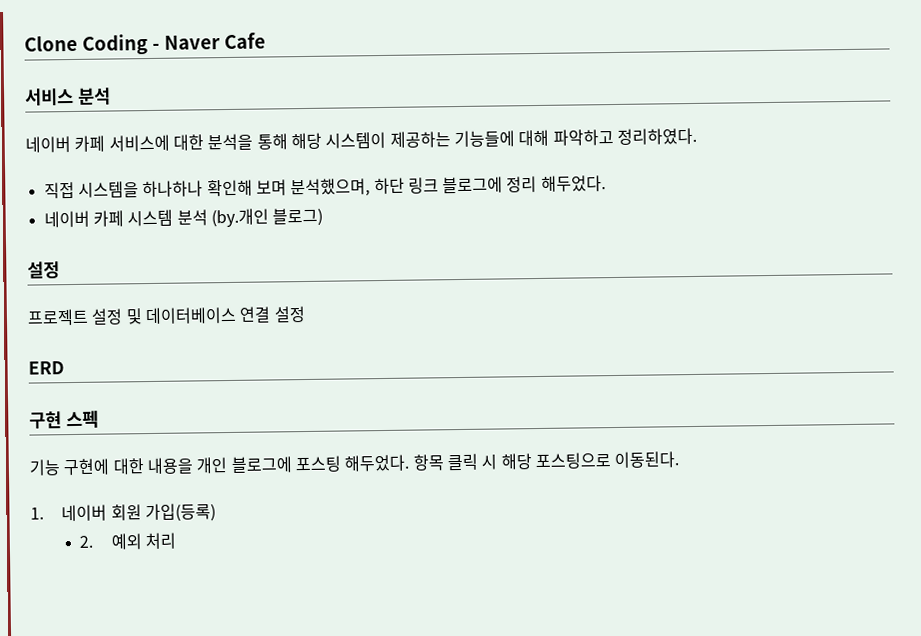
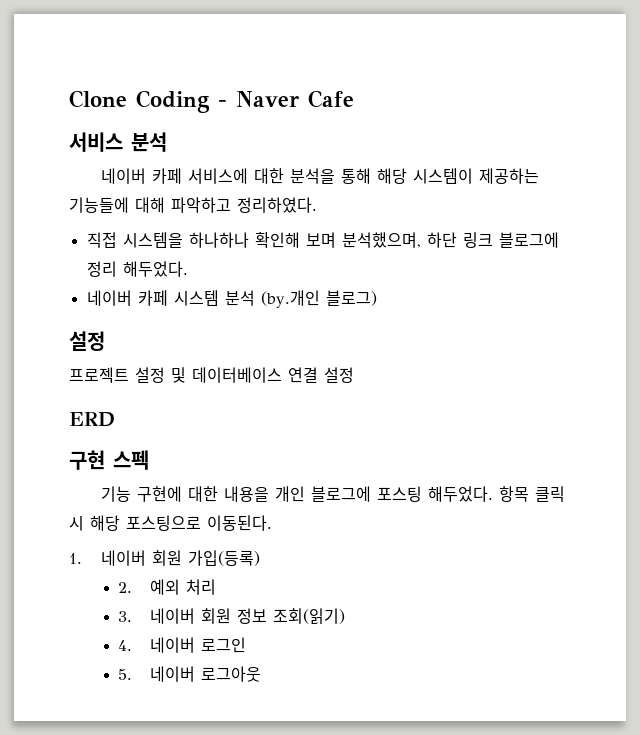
(176, 541) none -> [118,608,345,625] [118,637,246,653] [118,666,261,682] // 3. 네이버 회원 정보 조회(읽기) // 4. 네이버 로그인 // 5. 네이버 로그아웃

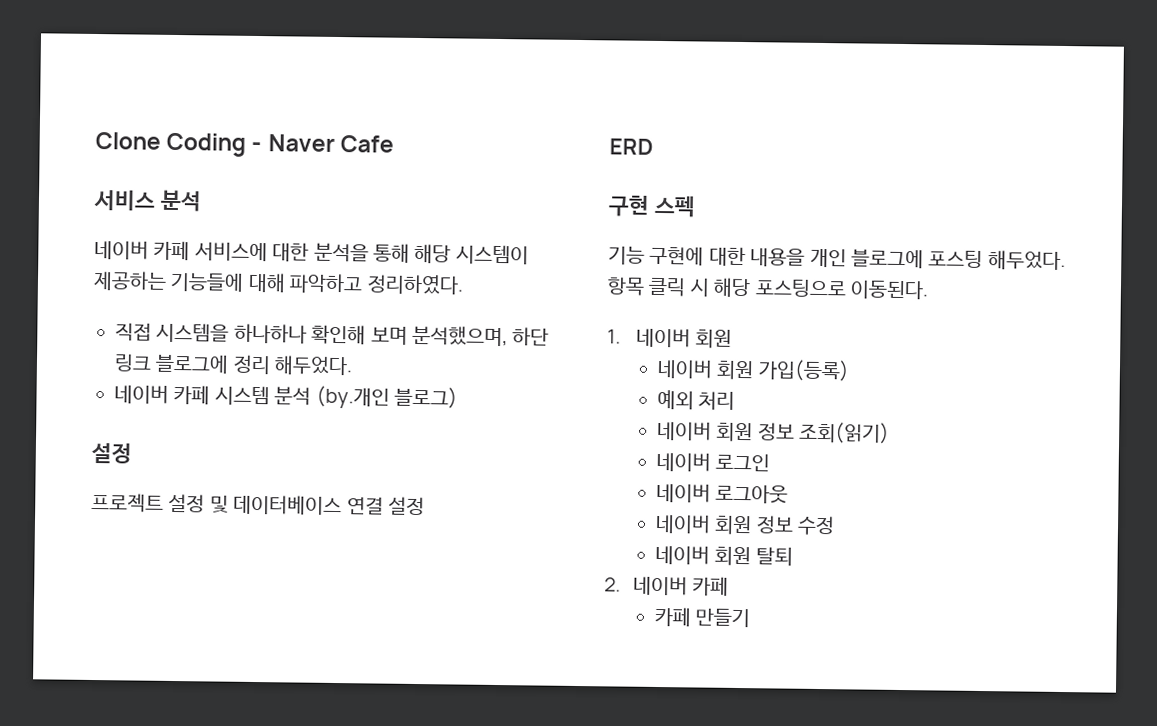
(182, 558) none -> [656,359,755,381] // 네이버 회원
[118,582,133,593] 2. -> (850, 370) none
[118,611,133,622] 3. -> (736, 400) none
[118,640,133,651] 4. -> (891, 432) none
[118,666,261,682] 5. 네이버 로그아웃 -> [655,483,789,504] [654,514,836,536] [654,545,793,567] [604,576,730,596] [653,606,751,628] 네이버 로그아웃 // 네이버 회원 정보 수정 // 네이버 회원 탈퇴 // 2. 네이버 카페 // 카페 만들기

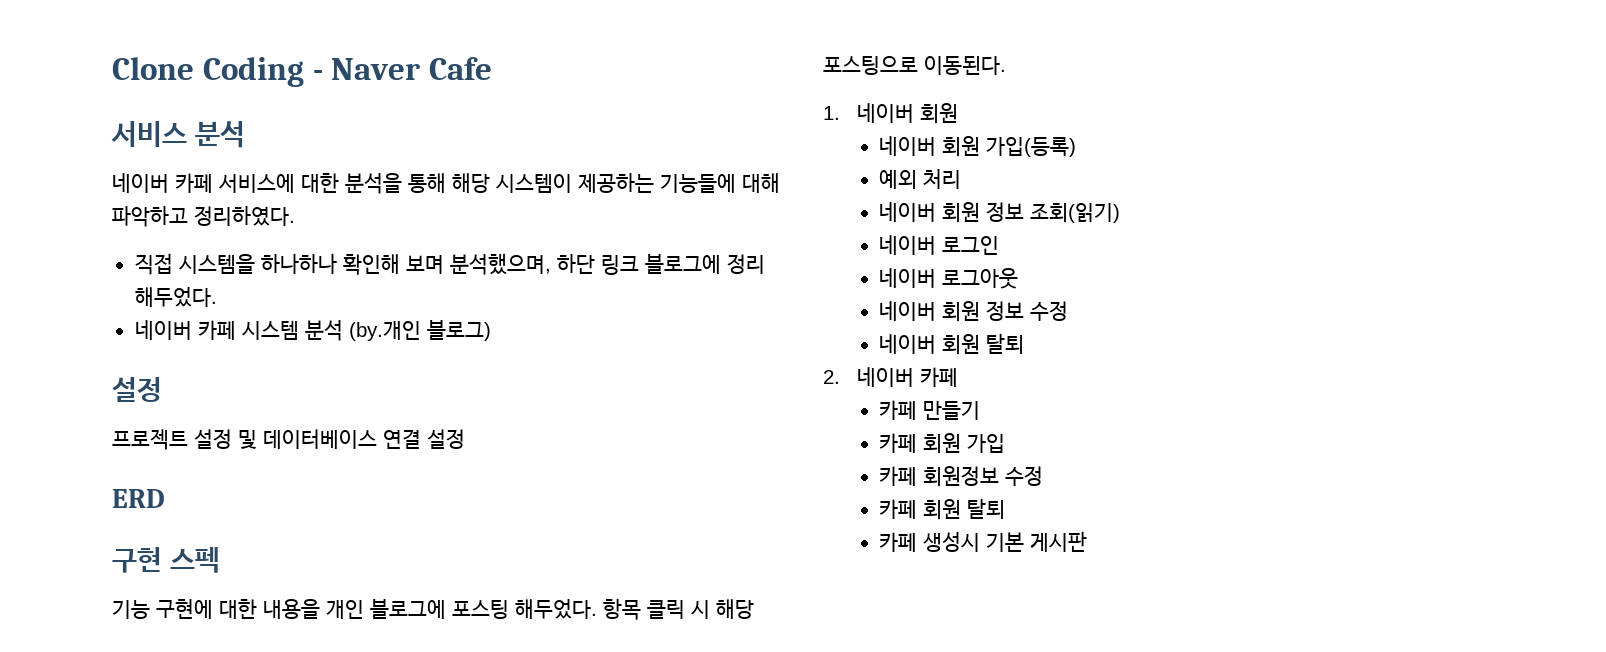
(751, 618) none -> [879,433,1006,454] [879,466,1044,487] [879,498,1006,520] [879,531,1088,552] // 카페 회원 가입 // 카페 회원정보 수정 // 카페 회원 탈퇴 // 카페 생성시 기본 게시판

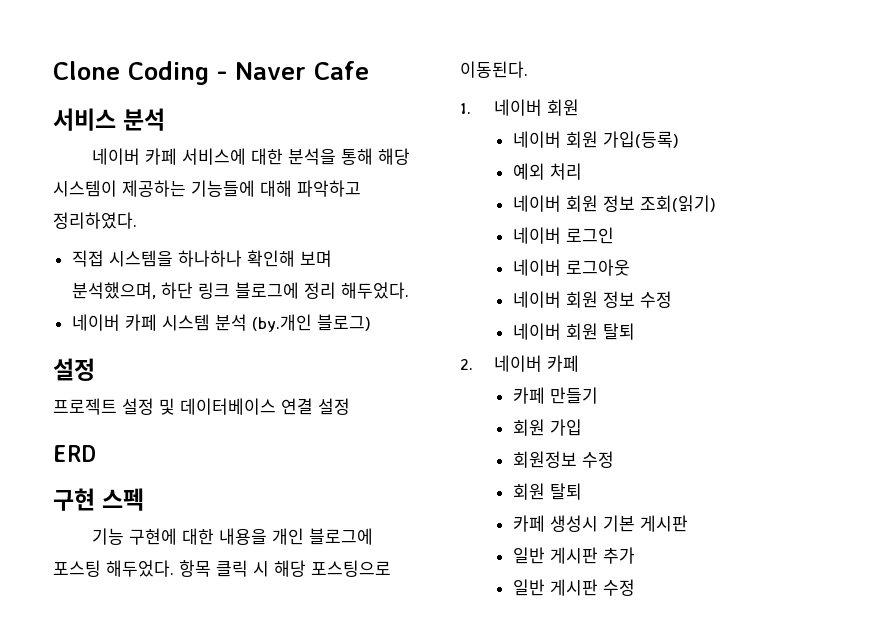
[879,433,918,453] 카페 -> (598, 395) none
[879,466,918,486] 카페 -> (582, 427) none
[879,499,918,519] 카페 -> (614, 459) none
(1088, 541) none -> [512,547,635,564] [512,579,635,596] // 일반 게시판 추가 // 일반 게시판 수정

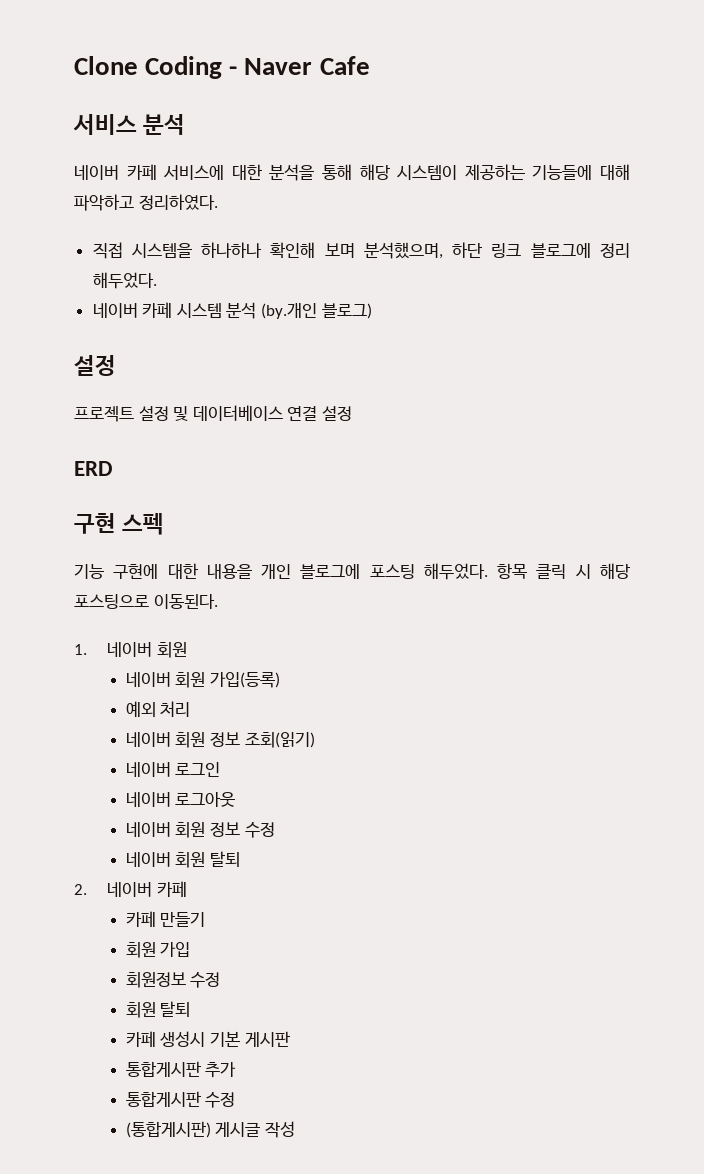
[512,547,598,564] 일반 게시판 -> [125,1061,201,1077] 통합게시판
[512,579,635,596] 일반 게시판 수정 -> [125,1091,236,1108] [125,1121,296,1138] 통합게시판 수정 // (통합게시판) 게시글 작성

